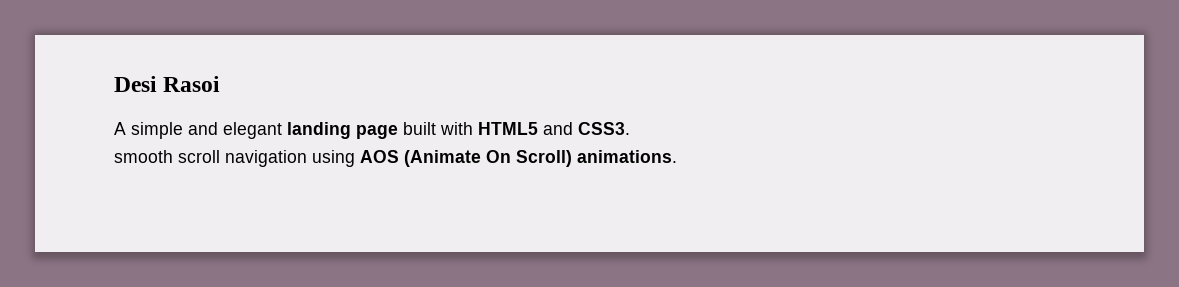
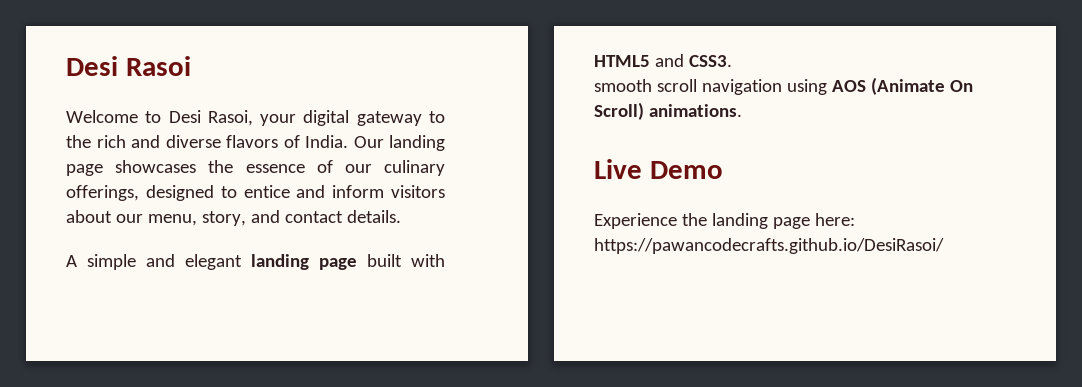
(221, 84) none -> [66,110,445,126] [66,135,445,151] [66,160,445,176] [66,185,445,201] [66,210,401,226] // Welcome to Desi Rasoi, your digital gateway to the rich and diverse flavors of India. Our landing page showcases the essence of our culinary offerings, designed to entice and inform visitors about our menu, story, and contact details.
(677, 156) none -> [594,159,723,179] [594,213,855,229] [594,238,944,254] // Live Demo // Experience the landing page here: https://pawancodecrafts.github.io/DesiRasoi/

